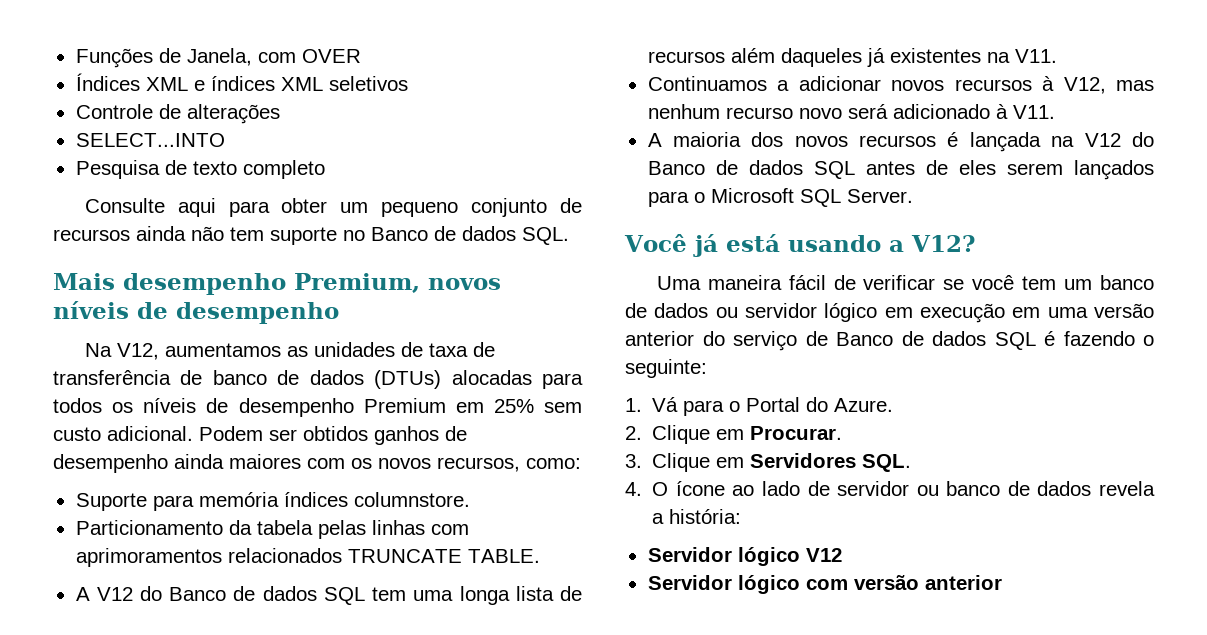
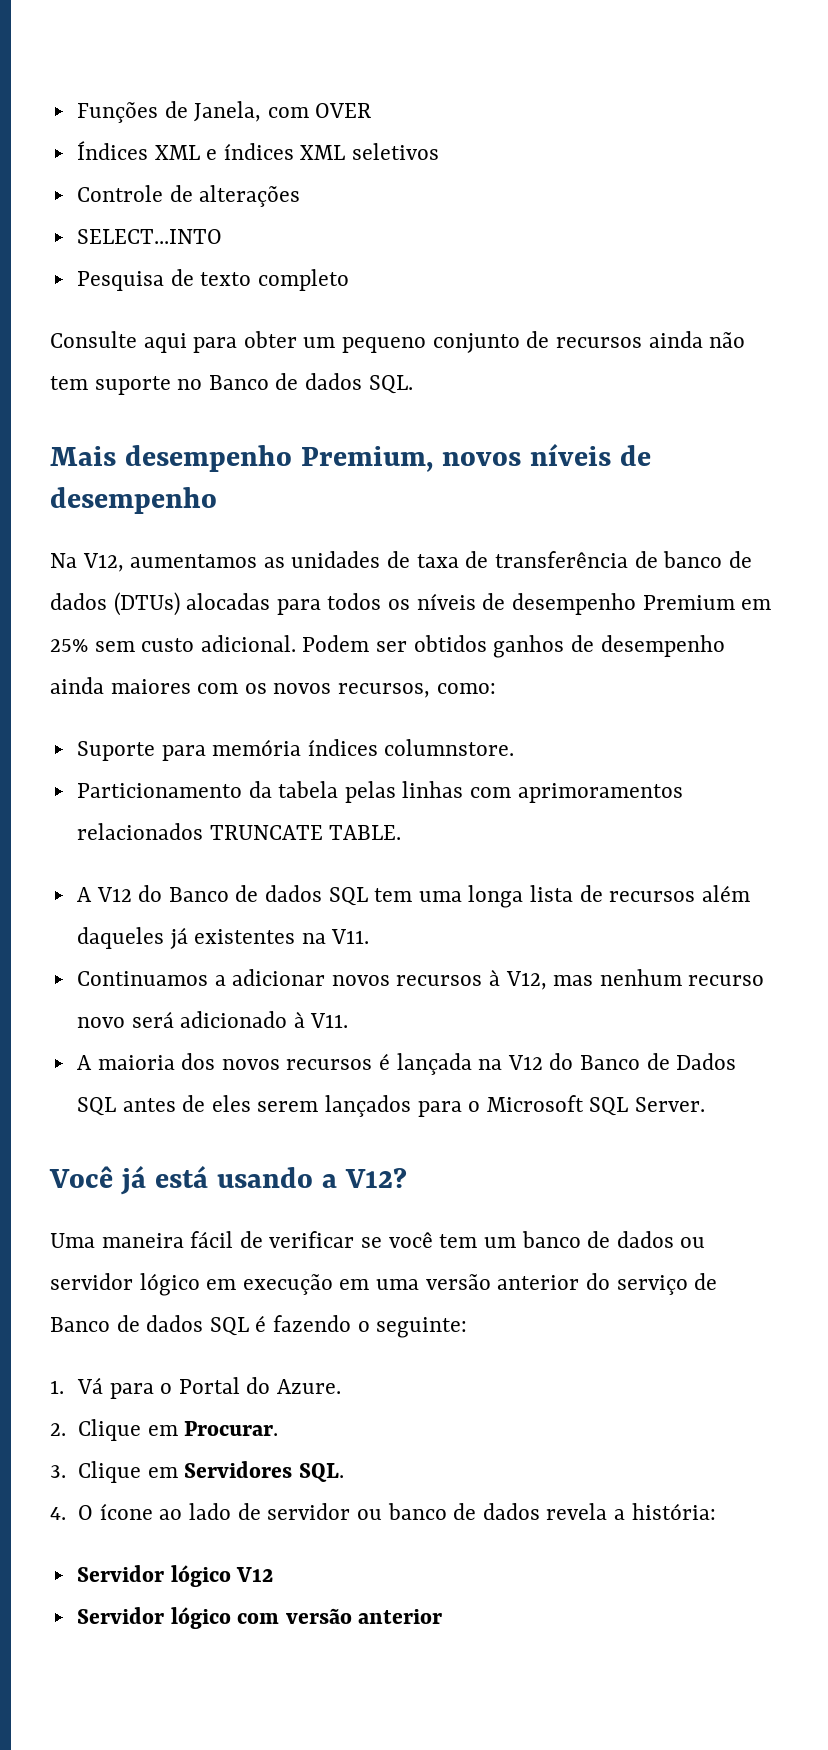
[748,160,803,175] dados -> [676,1053,737,1070] Dados

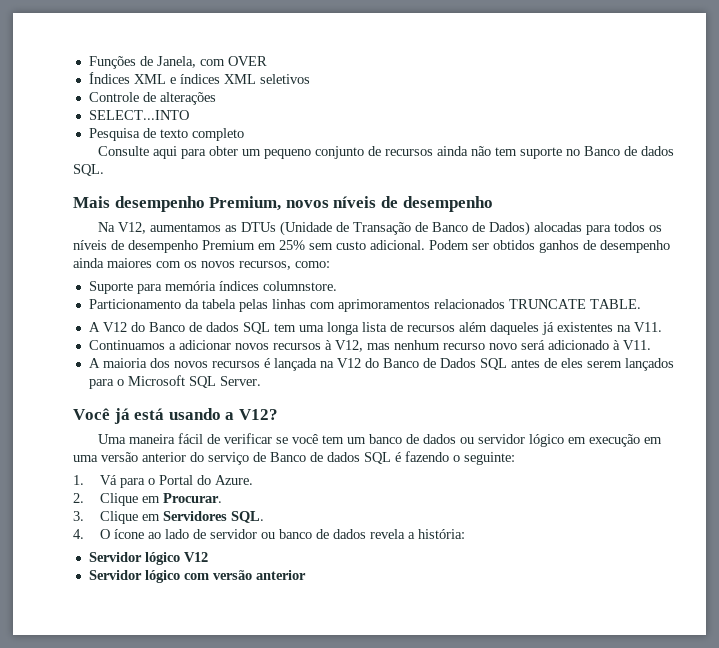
[291,551,752,568] [50,592,180,616] unidades de taxa de transferência de banco de dados (DTUs) -> [240,221,530,236] DTUs (Unidade de Transação de Banco de Dados)

